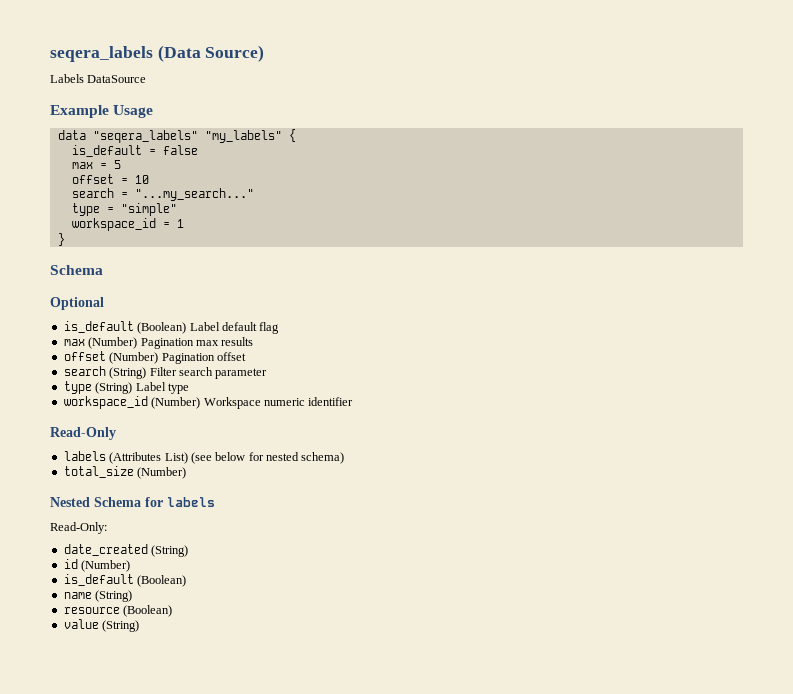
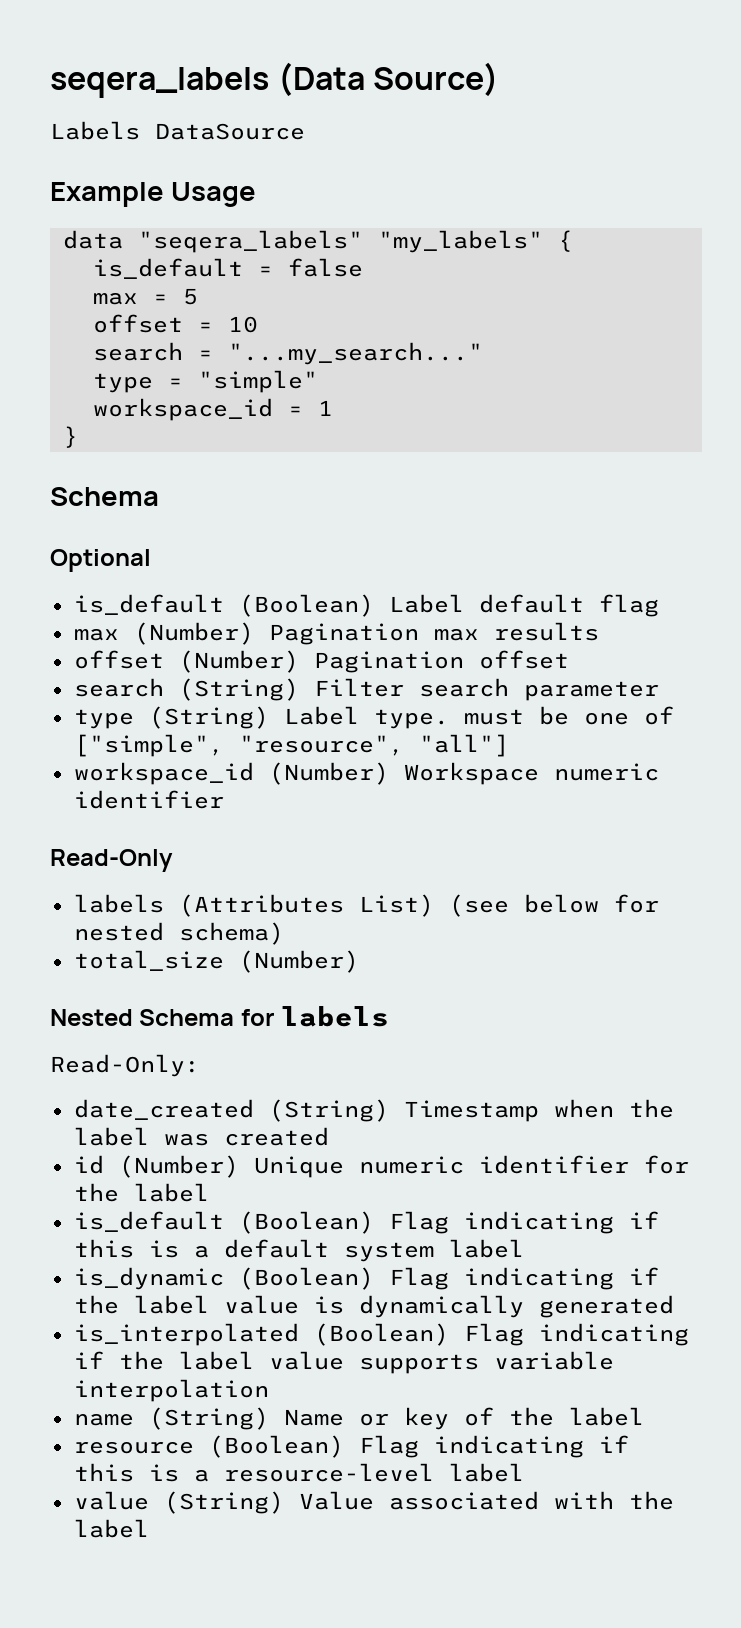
[167,383,189,394] type -> [373,706,674,729] [73,734,509,757] type. must be one of ["simple", "resource", "all"]
[63,559,131,572] [63,574,187,587] [63,590,133,602] [63,605,173,617] [63,619,140,632] // id (Number) // is_default (Boolean) // name (String) // resource (Boolean) // value (String) -> [403,1099,674,1122] [73,1127,329,1146] [73,1155,689,1178] [73,1183,209,1202] [73,1211,659,1234] [73,1239,524,1262] [73,1267,659,1290] [73,1295,674,1318] [73,1323,689,1346] [73,1351,614,1374] [73,1379,269,1402] [73,1407,644,1430] [73,1435,629,1458] [73,1463,524,1482] [73,1491,674,1514] [73,1519,149,1538] Timestamp when the label was created // id (Number) Unique numeric identifier for the label // is_default (Boolean) Flag indicating if this is a default system label // is_dynamic (Boolean) Flag indicating if the label value is dynamically generated // is_interpolated (Boolean) Flag indicating if the label value supports variable interpolation // name (String) Name or key of the label // resource (Boolean) Flag indicating if this is a resource-level label // value (String) Value associated with the label

